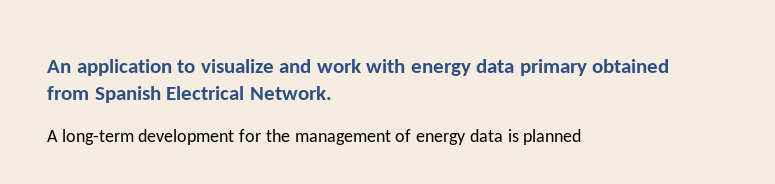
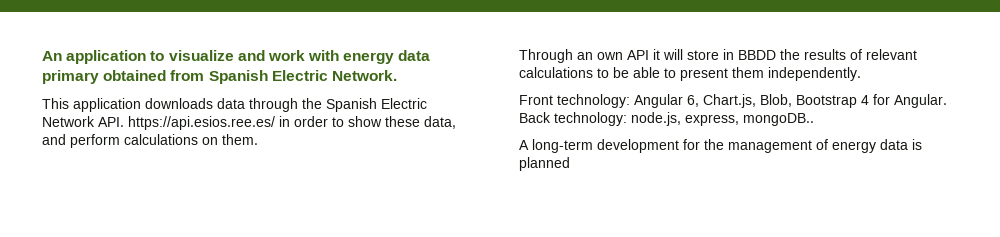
[166,86,245,100] Electrical -> [271,70,328,81] Electric
(332, 93) none -> [42,98,427,112] [42,116,456,130] [42,134,258,148] [519,49,917,63] [519,67,861,81] [519,94,947,108] [519,112,814,126] // This application downloads data through the Spanish Electric Network API. https://api.esios.ree.es/ in order to show these data, and perform calculations on them. // Through an own API it will store in BBDD the results of relevant calculations to be able to present them independently. // Front technology: Angular 6, Chart.js, Blob, Bootstrap 4 for Angular. Back technology: node.js, express, mongoDB..

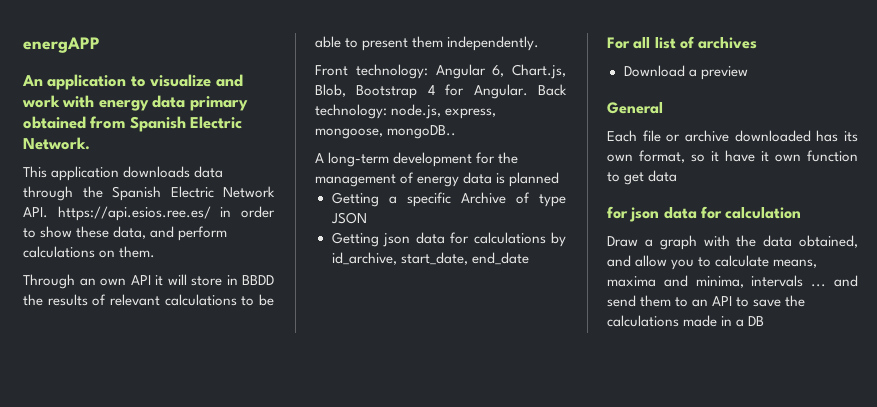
(42, 56) none -> [23,37,100,53] energAPP //
(739, 120) none -> [315,128,383,139] mongoose,
(570, 164) none -> [331,192,566,207] [330,212,367,224] [331,232,566,247] [331,252,529,265] [607,36,758,49] [623,65,748,80] [607,102,663,114] [607,130,858,142] [607,150,858,163] [607,170,678,185] [607,206,802,222] [607,235,858,250] [607,255,818,270] [607,275,858,288] [607,295,806,307] [607,315,765,327] // Getting a specific Archive of type JSON // Getting json data for calculations by id_archive, start_date, end_date // For all list of archives // Download a preview // General // Each file or archive downloaded has its own format, so it have it own function to get data // for json data for calculation // Draw a graph with the data obtained, and allow you to calculate means, maxima and minima, intervals ... and send them to an API to save the calculations made in a DB

